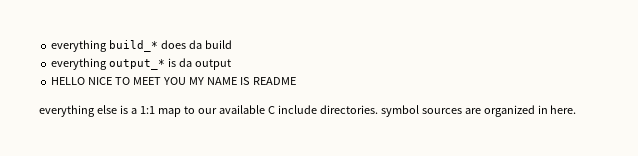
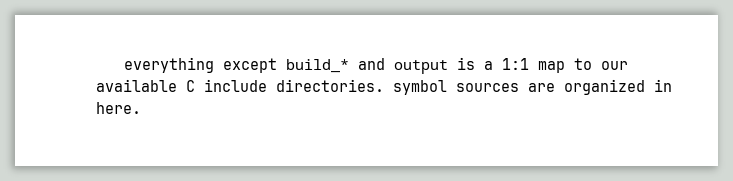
[51,40,232,52] [51,58,231,70] [51,77,296,85] [39,105,117,117] everything build_* does da build // everything output_* is da output // HELLO NICE TO MEET YOU MY NAME IS README // everything else -> [123,57,448,74] everything except build_* and output

